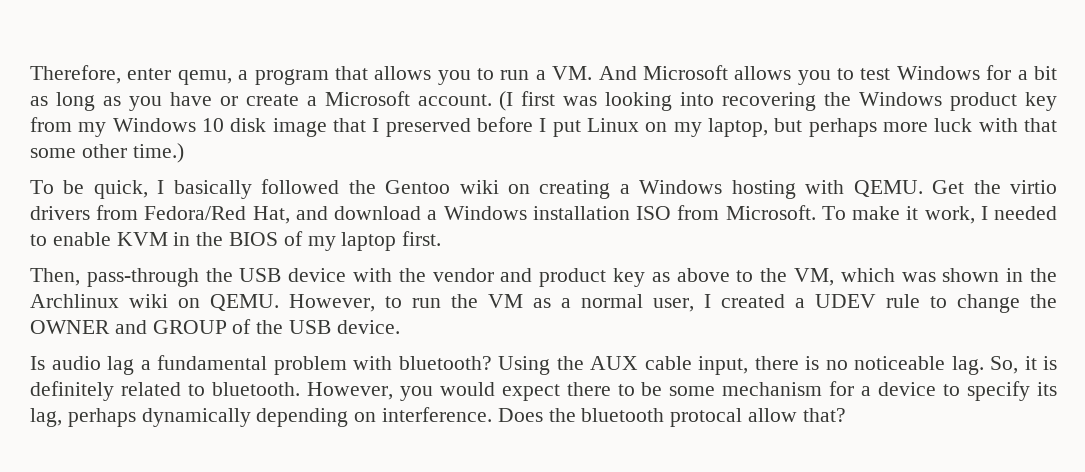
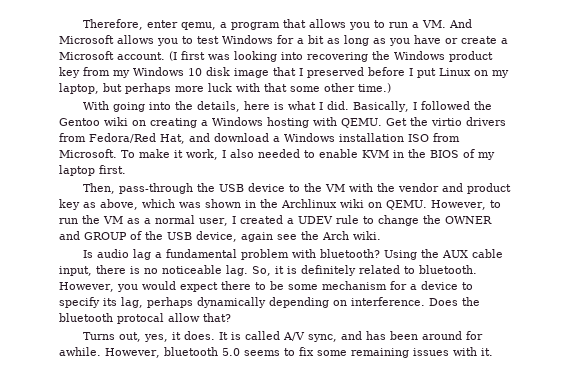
[30,180,252,199] To be quick, I basically -> [82,101,417,112] With going into the details, here is what I did. Basically, I
(988, 213) none -> [230,149,254,158] also
(347, 275) none -> [288,183,345,192] to the VM
[676,268,834,286] above to the VM, -> [100,199,138,210] above,
[336,320,400,334] device. -> [196,231,381,242] device, again see the Arch wiki.
(846, 415) none -> [82,331,483,342] [59,347,493,358] // Turns out, yes, it does. It is called A/V sync, and has been around for awhile. However, bluetooth 5.0 seems to fix some remaining issues with it.

